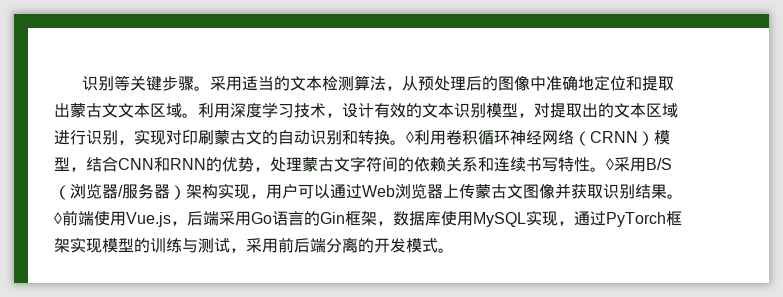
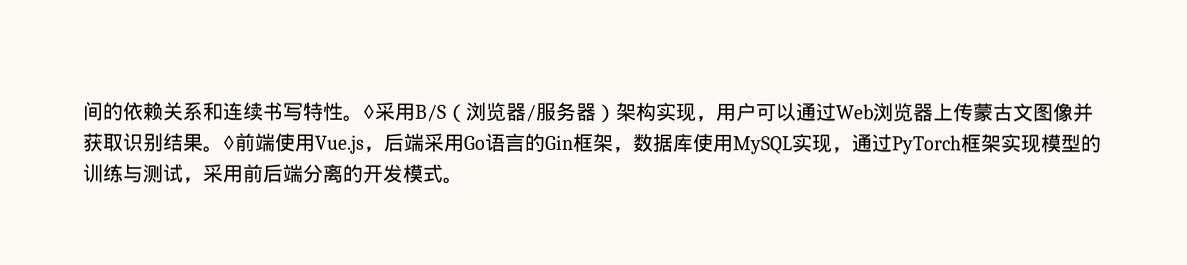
[81,75,674,91] [54,102,678,118] [54,129,670,146] [54,156,382,172] 识别等关键步骤。采用适当的文本检测算法，从预处理后的图像中准确地定位和提取出蒙古文文本区域。利用深度学习技术，设计有效的文本识别模型，对提取出的文本区域进行识别，实现对印刷蒙古文的自动识别和转换。◊利用卷积循环神经网络（CRNN）模型，结合CNN和RNN的优势，处理蒙古文字符 -> (83, 111) none

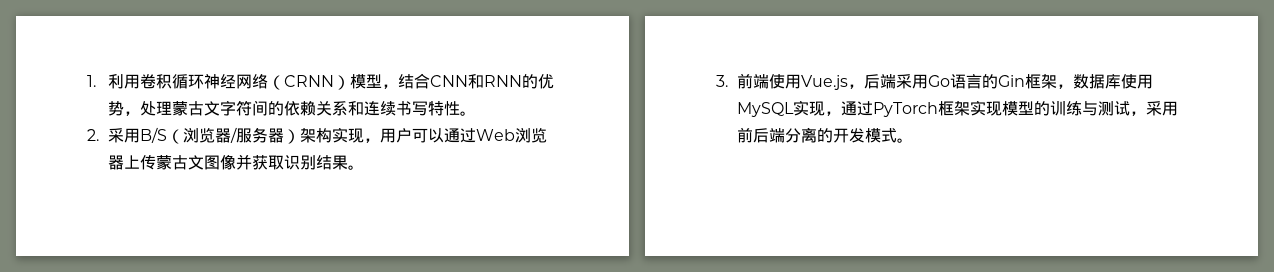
(83, 111) none -> [87,73,555,90] [108,100,253,116] 1.利用卷积循环神经网络（CRNN）模型，结合CNN和RNN的优势，处理蒙古文字符
[363,104,376,119] ◊ -> [87,129,99,141] // 2.
[222,135,235,150] ◊ -> [716,75,728,87] // 3.

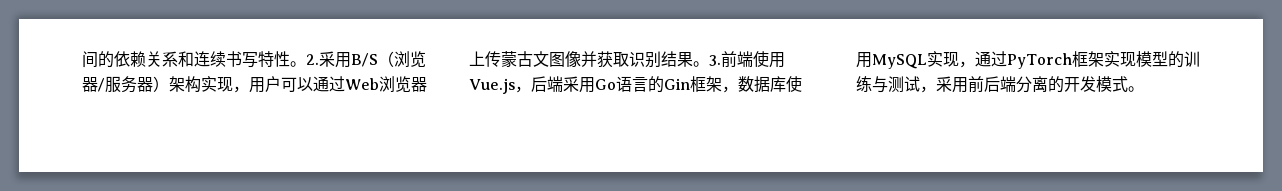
[87,73,555,90] [108,100,253,116] 1.利用卷积循环神经网络（CRNN）模型，结合CNN和RNN的优势，处理蒙古文字符 -> (82, 59) none
(477, 113) // -> (306, 64) none
(365, 167) // -> (709, 64) none

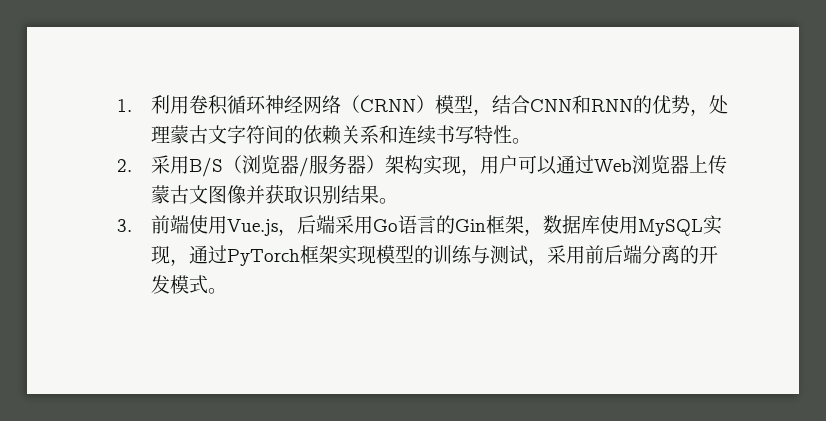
(82, 59) none -> [117,95,729,116] [151,125,266,144] 1.利用卷积循环神经网络（CRNN）模型，结合CNN和RNN的优势，处理蒙古文字符
(306, 64) none -> (532, 141) //
(709, 64) none -> (399, 201) //

